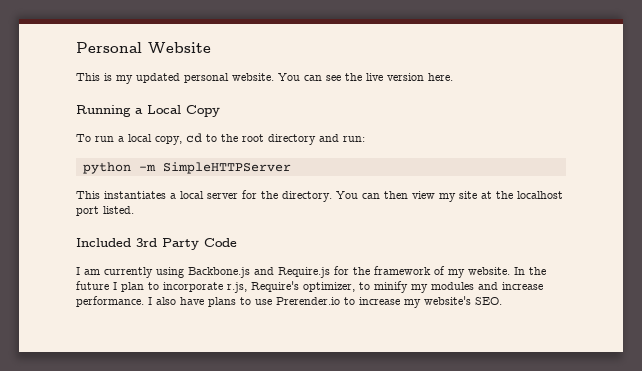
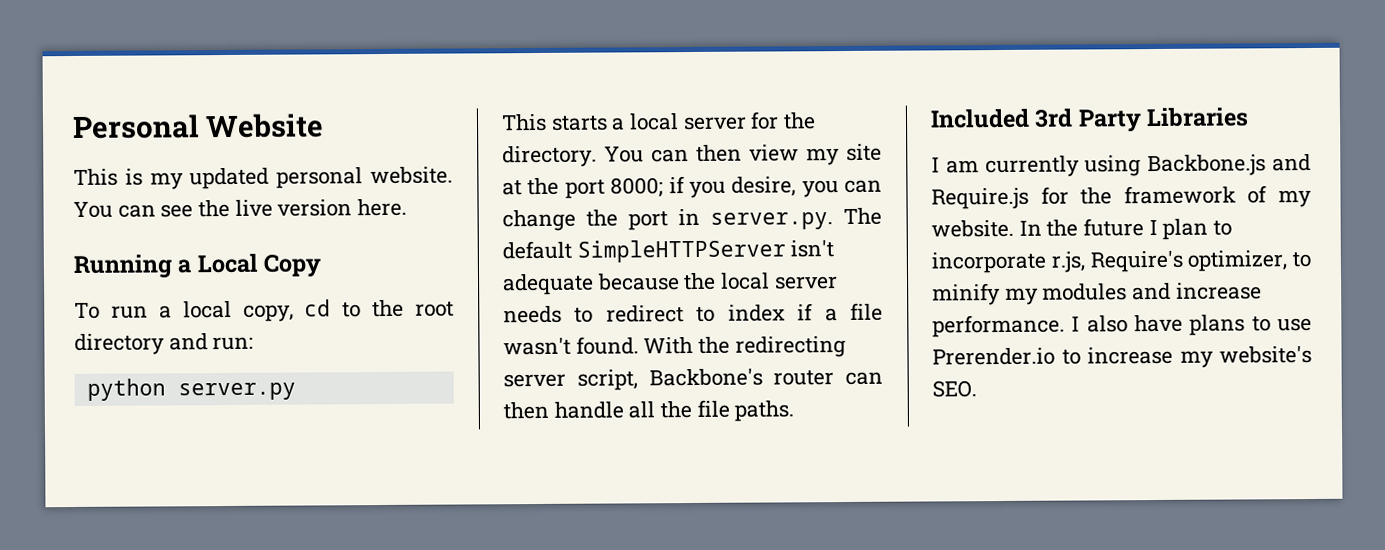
[138,162,291,174] [76,191,166,199] -m SimpleHTTPServer // This instantiates -> [177,382,296,401] [501,113,608,132] server.py // This starts
[517,191,563,199] [76,206,134,216] localhost port listed. -> [564,176,882,199] [502,207,882,232] [502,239,835,263] [502,272,838,296] [503,302,883,324] [503,336,846,358] [503,368,883,391] [503,399,795,422] port 8000; if you desire, you can change the port in server.py. The default SimpleHTTPServer isn't adequate because the local server needs to redirect to index if a file wasn't found. With the redirecting server script, Backbone's router can then handle all the file paths.
[204,238,237,247] Code -> [1146,107,1250,128] Libraries

